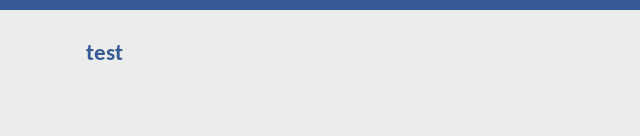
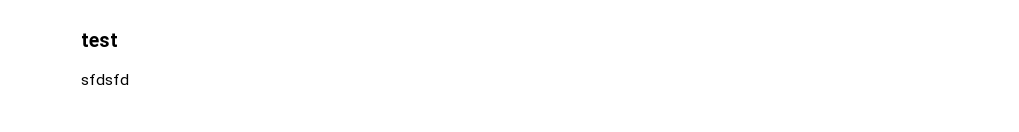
(123, 52) none -> [81,74,129,85] // sfdsfd

